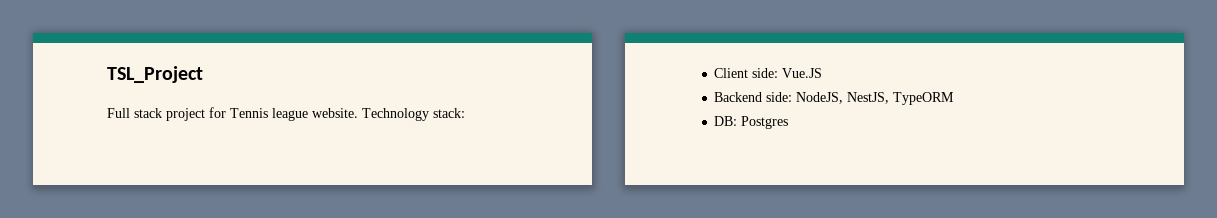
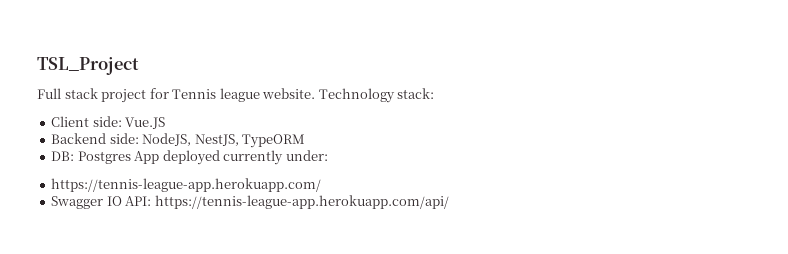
(789, 122) none -> [134,150,328,165] [51,178,322,192] [51,195,449,209] App deployed currently under: // https://tennis-league-app.herokuapp.com/ // Swagger IO API: https://tennis-league-app.herokuapp.com/api/

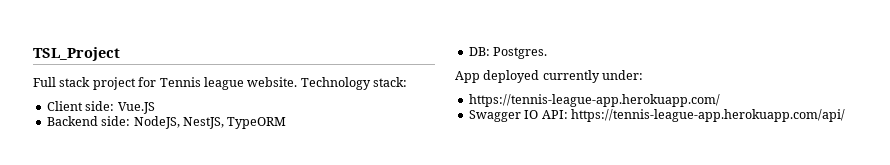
[77,151,131,164] Postgres -> [493,47,548,59] Postgres. //

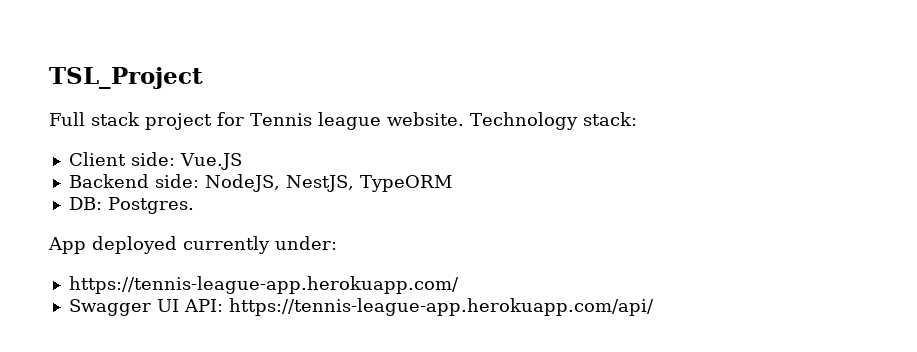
[524,110,539,119] IO -> [156,299,179,312] UI

